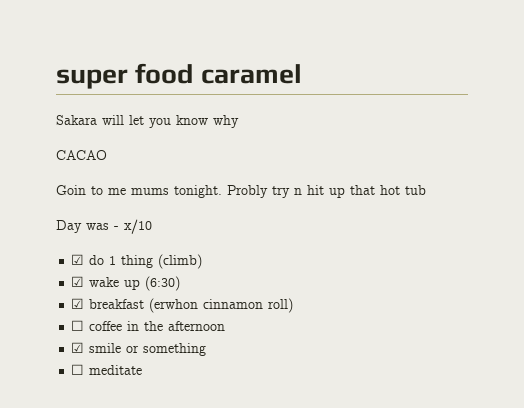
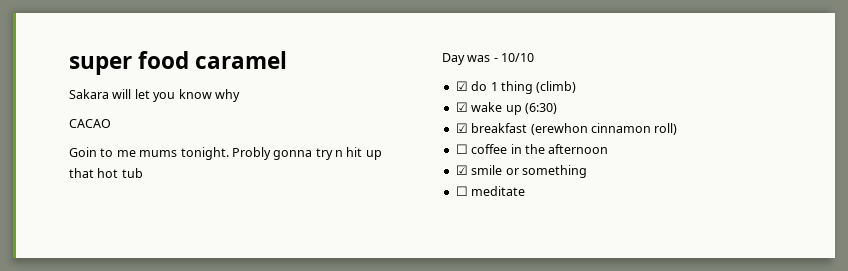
(268, 191) none -> [273,150,313,160] gonna
[124,219,152,234] x/10 -> [501,53,535,62] 10/10
[149,298,199,313] (erwhon -> [530,123,588,135] (erewhon

